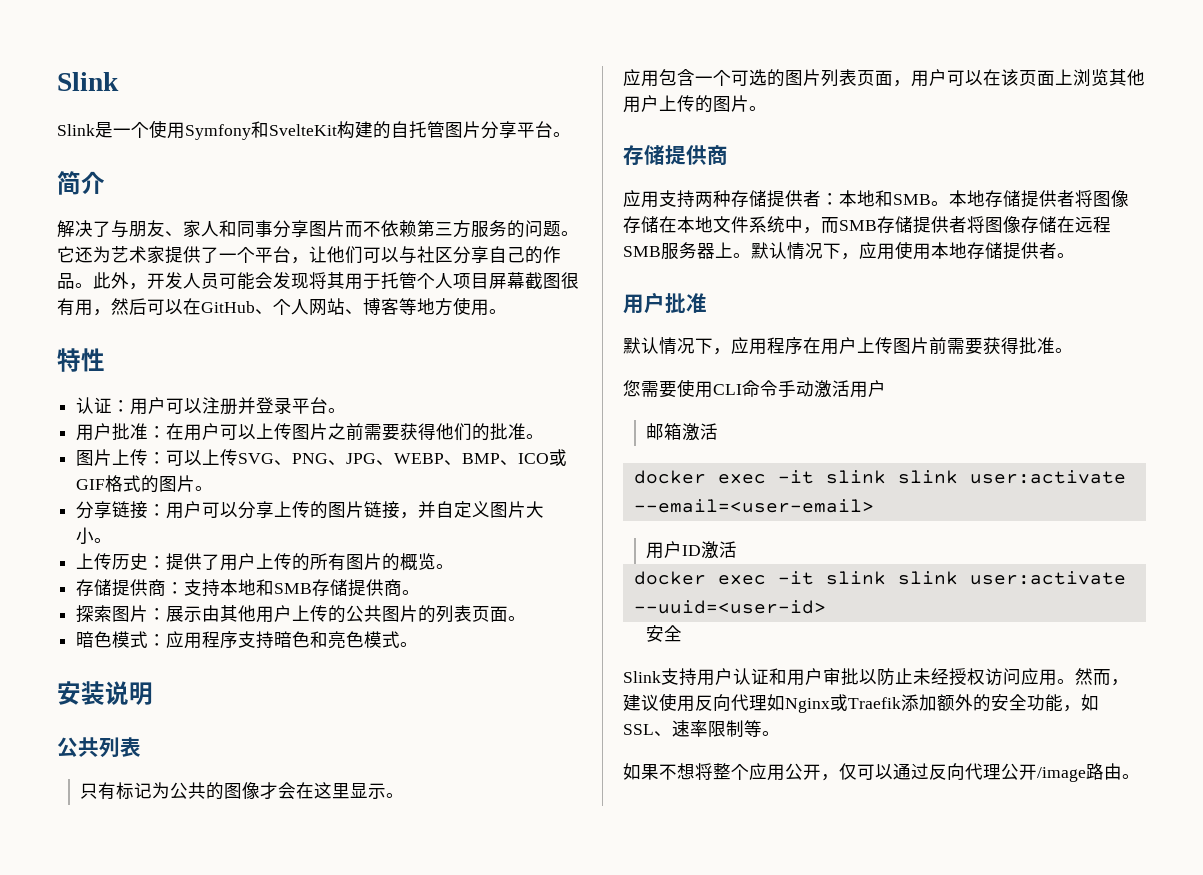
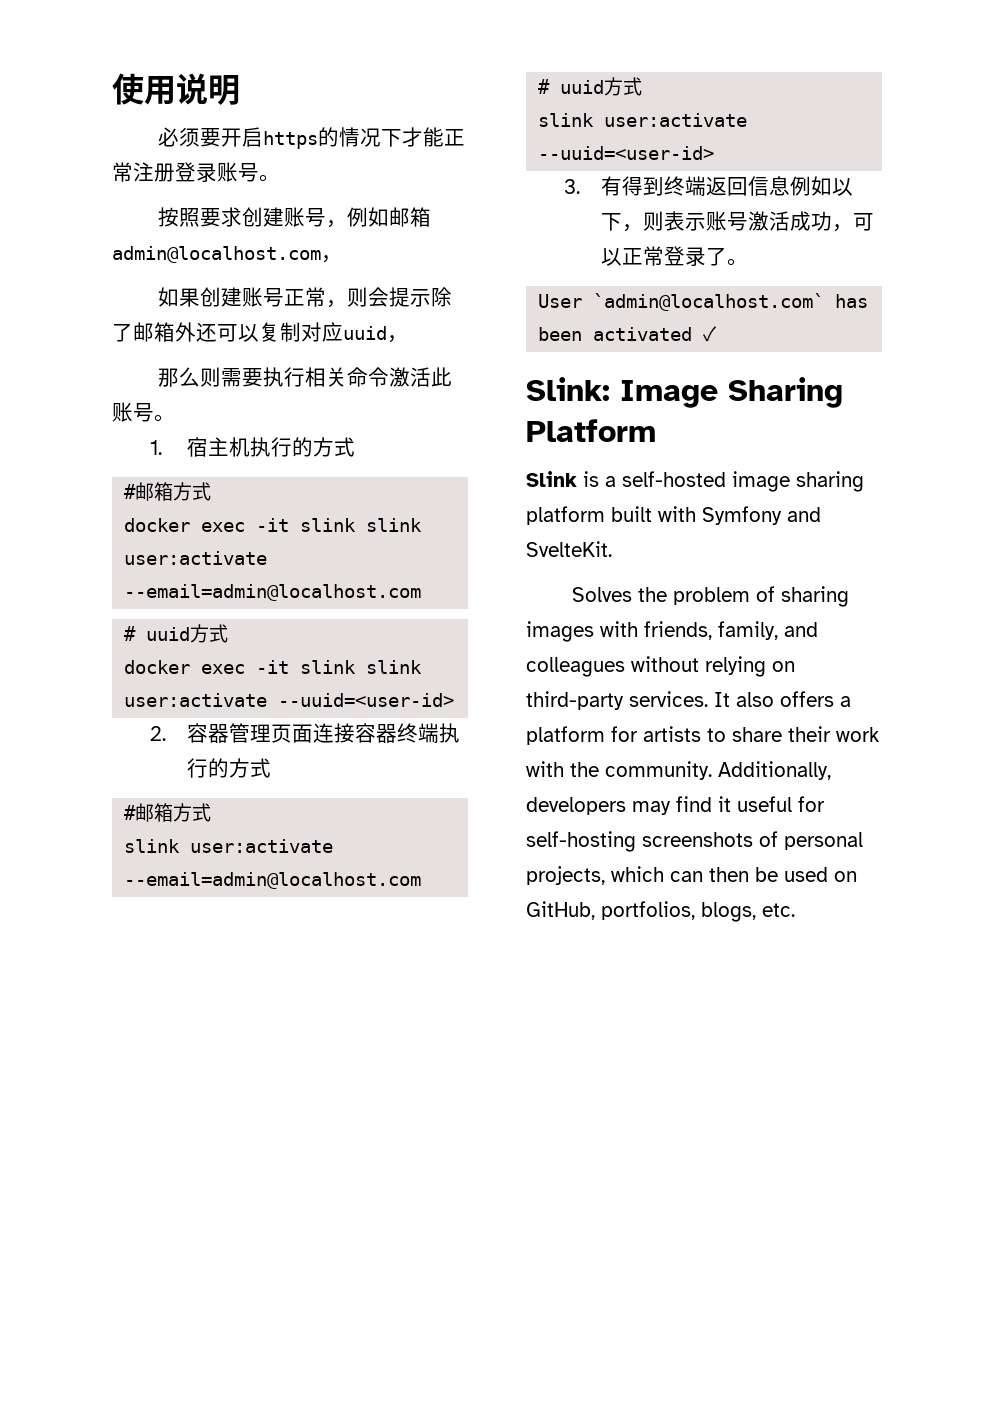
[57,72,119,91] [57,120,571,140] [57,171,105,195] [57,220,579,238] [57,246,561,264] [57,272,579,290] [57,297,507,316] [57,348,105,372] [76,397,347,415] [76,423,545,441] [76,449,568,466] [76,475,214,493] [76,501,545,519] [76,527,113,545] [76,553,455,571] [76,579,421,597] [76,605,527,623] [76,631,419,649] [57,681,153,705] [57,737,141,758] [80,782,405,800] [623,69,1145,87] [623,95,767,113] [623,145,728,165] [623,190,1129,208] [623,216,1111,234] [623,241,1075,260] [623,292,707,314] [623,337,1073,355] [623,379,886,398] [646,423,719,441] [633,470,1126,484] [633,499,874,513] [646,541,738,559] Slink // Slink是一个使用Symfony和SvelteKit构建的自托管图片分享平台。 // 简介 // 解决了与朋友、家人和同事分享图片而不依赖第三方服务的问题。它还为艺术家提供了一个平台，让他们可以与社区分享自己的作品。此外，开发人员可能会发现将其用于托管个人项目屏幕截图很有用，然后可以在GitHub、个人网站、博客等地方使用。 // 特性 // 认证：用户可以注册并登录平台。 // 用户批准：在用户可以上传图片之前需要获得他们的批准。 // 图片上传：可以上传SVG、PNG、JPG、WEBP、BMP、ICO或GIF格式的图片。 // 分享链接：用户可以分享上传的图片链接，并自定义图片大小。 // 上传历史：提供了用户上传的所有图片的概览。 // 存储提供商：支持本地和SMB存储提供商。 // 探索图片：展示由其他用户上传的公共图片的列表页面。 // 暗色模式：应用程序支持暗色和亮色模式。 // 安装说明 // 公共列表 // 只有标记为公共的图像才会在这里显示。 // 应用包含一个可选的图片列表页面，用户可以在该页面上浏览其他用户上传的图片。 // 存储提供商 // 应用支持两种存储提供者：本地和SMB。本地存储提供者将图像存储在本地文件系统中，而SMB存储提供者将图像存储在远程SMB服务器上。默认情况下，应用使用本地存储提供者。 // 用户批准 // 默认情况下，应用程序在用户上传图片前需要获得批准。 // 您需要使用CLI命令手动激活用户 // 邮箱激活 // docker exec -it slink slink user:activate --email=<user-email> // 用户ID激活 -> [112,73,240,105] [158,127,466,149] [112,162,280,182] [158,207,432,228] [112,246,342,263] [158,287,453,308] [112,322,408,343] [158,367,453,387] [112,402,175,422] [149,437,356,457] [124,482,212,501] [124,518,423,532] [124,551,268,565] [124,584,422,601] [124,624,229,643] 使用说明 // 必须要开启https的情况下才能正常注册登录账号。 // 按照要求创建账号，例如邮箱admin@localhost.com， // 如果创建账号正常，则会提示除了邮箱外还可以复制对应uuid， // 那么则需要执行相关命令激活此账号。 // 1.宿主机执行的方式 // #邮箱方式 // docker exec -it slink slink user:activate --email=admin@localhost.com // # uuid方式
[646,625,683,642] [623,668,1129,686] [623,693,1099,713] [623,720,780,737] [623,763,1140,782] 安全 // Slink支持用户认证和用户审批以防止未经授权访问应用。然而，建议使用反向代理如Nginx或Traefik添加额外的安全功能，如SSL、速率限制等。 // 如果不想将整个应用公开，仅可以通过反向代理公开/image路由。 -> [149,723,461,743] [187,758,272,778] [124,803,212,822] [124,839,334,853] [124,872,422,889] [538,77,643,96] [538,113,748,127] [538,146,715,160] [563,176,854,196] [601,211,875,232] [601,246,749,266] [538,293,869,311] [538,326,718,342] [526,377,843,408] [526,419,656,442] [526,471,864,492] [526,506,821,525] [526,541,612,557] [572,586,850,607] [526,621,818,642] [526,656,795,677] [526,691,851,710] [526,726,880,745] [526,761,831,780] [526,796,825,815] [526,831,863,852] [526,866,857,885] [526,901,795,922] 2.容器管理页面连接容器终端执行的方式 // #邮箱方式 // slink user:activate --email=admin@localhost.com // # uuid方式 // slink user:activate --uuid=<user-id> // 3.有得到终端返回信息例如以下，则表示账号激活成功，可以正常登录了。 // User `admin@localhost.com` has been activated ✓ // Slink: Image Sharing Platform // Slink is a self-hosted image sharing platform built with Symfony and SvelteKit. // Solves the problem of sharing images with friends, family, and colleagues without relying on third-party services. It also offers a platform for artists to share their work with the community. Additionally, developers may find it useful for self-hosting screenshots of personal projects, which can then be used on GitHub, portfolios, blogs, etc.

